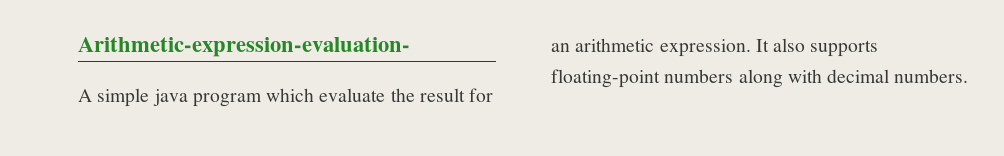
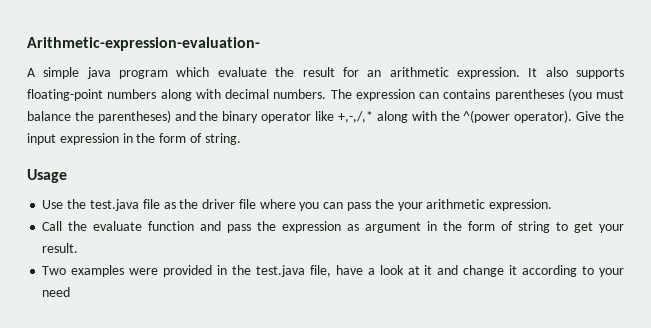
(969, 76) none -> [330,88,624,101] [27,110,625,123] [27,133,241,145] [27,169,67,183] [42,199,553,211] [42,221,625,233] [42,243,79,253] [42,265,624,277] [42,287,71,297] The expression can contains parentheses (you must balance the parentheses) and the binary operator like +,-,/,* along with the ^(power operator). Give the input expression in the form of string. // Usage // Use the test.java file as the driver file where you can pass the your arithmetic expression. // Call the evaluate function and pass the expression as argument in the form of string to get your result. // Two examples were provided in the test.java file, have a look at it and change it according to your need

